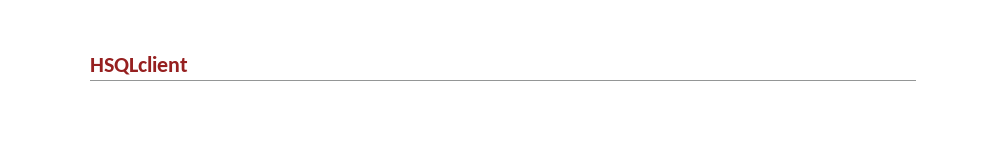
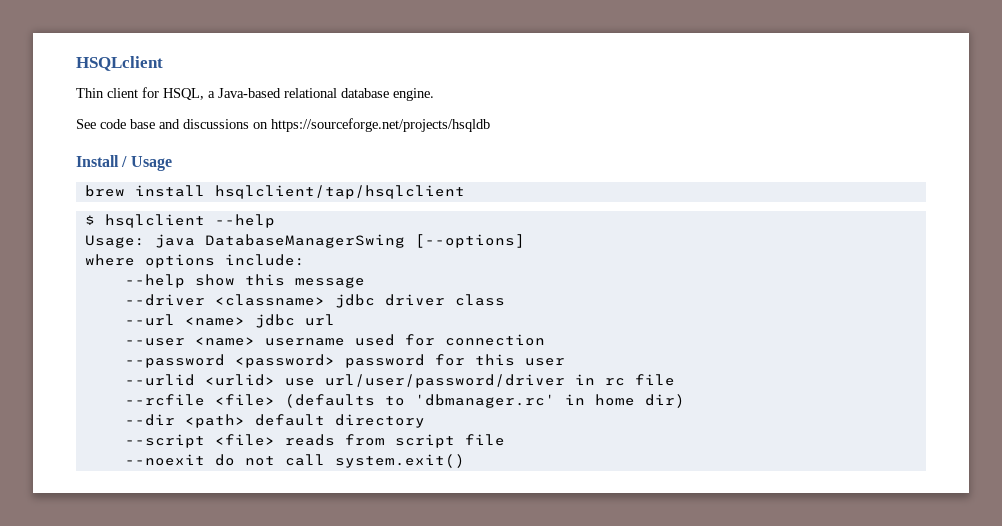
(188, 65) none -> [76,87,434,101] [76,118,490,132] [76,155,172,171] [84,185,465,199] [84,214,275,228] [84,234,525,248] [84,254,305,268] [124,274,365,288] [124,294,505,308] [124,314,335,328] [124,334,545,346] [124,354,565,368] [124,374,675,388] [124,394,685,408] [124,414,425,428] [124,434,505,448] [124,454,465,468] // Thin client for HSQL, a Java-based relational database engine. // See code base and discussions on https://sourceforge.net/projects/hsqldb // Install / Usage // brew install hsqlclient/tap/hsqlclient // $ hsqlclient --help // Usage: java DatabaseManagerSwing [--options] // where options include: // --help show this message // --driver <classname> jdbc driver class // --url <name> jdbc url // --user <name> username used for connection // --password <password> password for this user // --urlid <urlid> use url/user/password/driver in rc file // --rcfile <file> (defaults to 'dbmanager.rc' in home dir) // --dir <path> default directory // --script <file> reads from script file // --noexit do not call system.exit()

